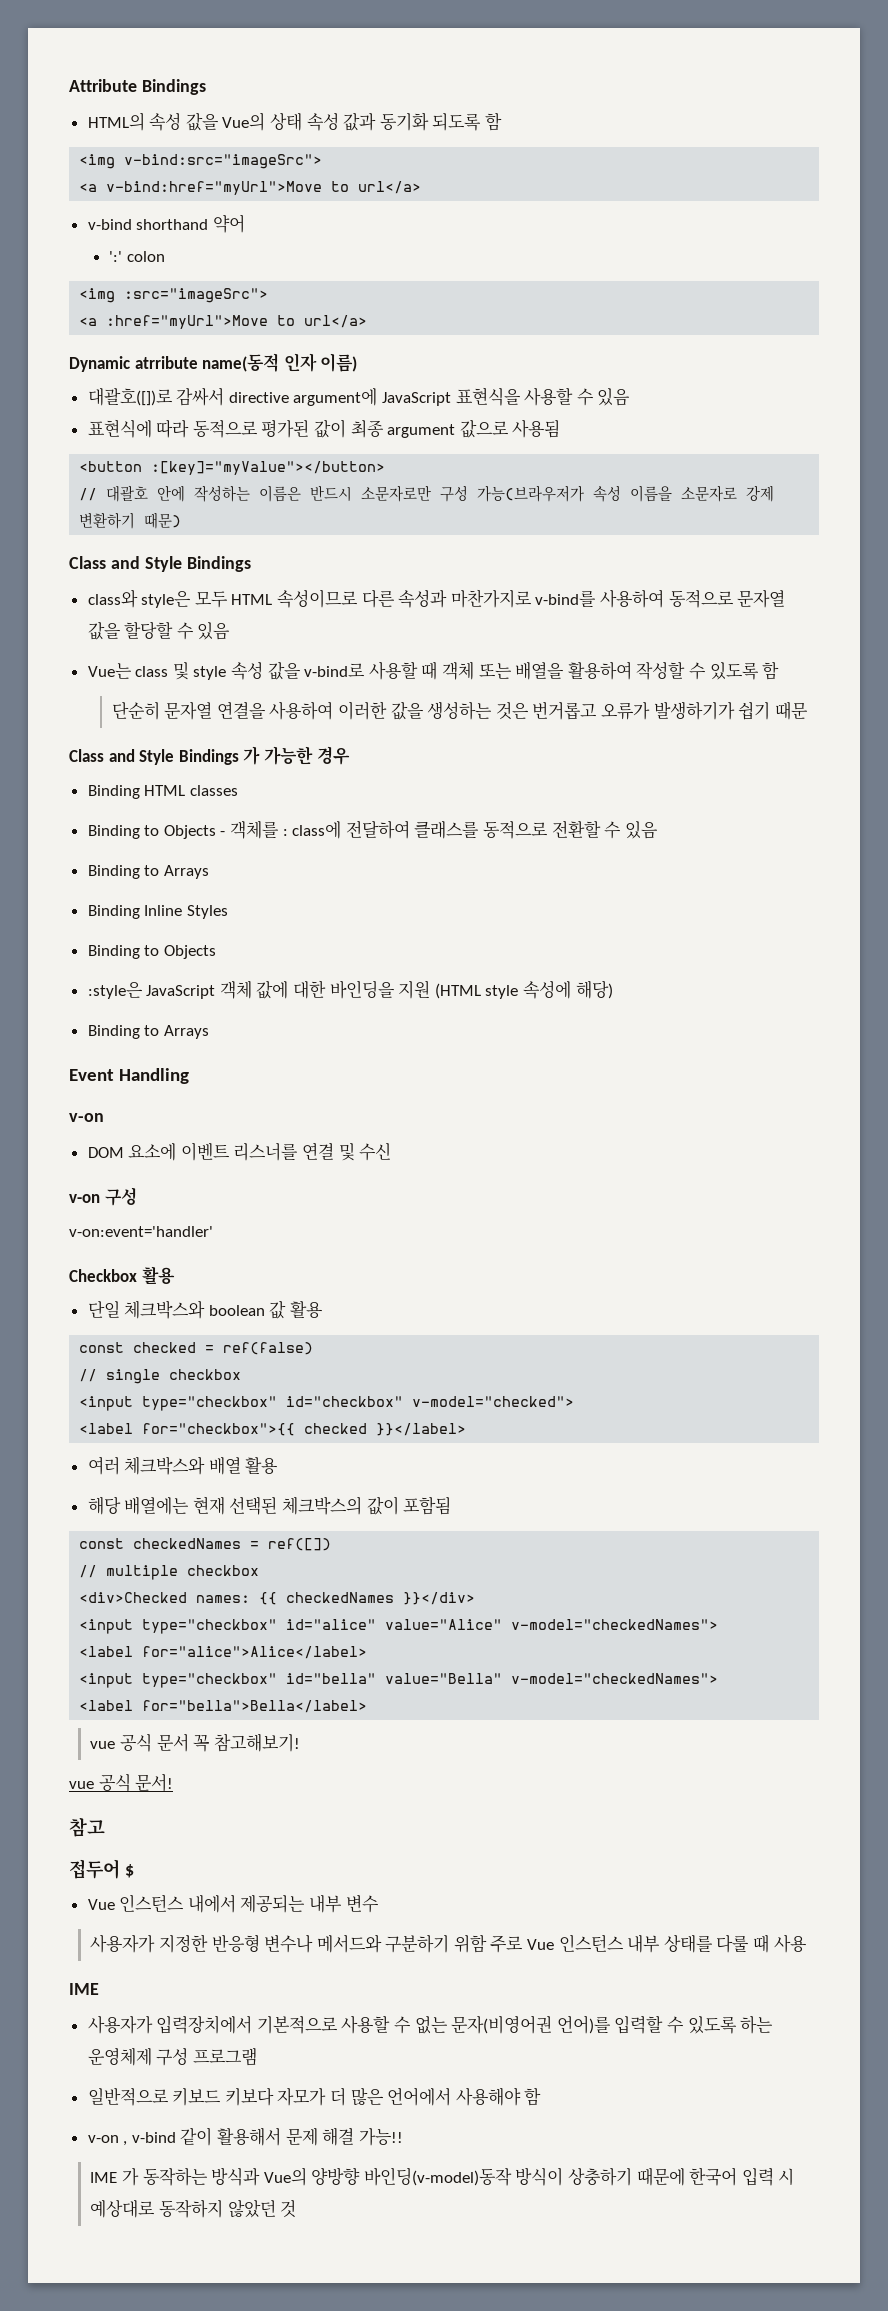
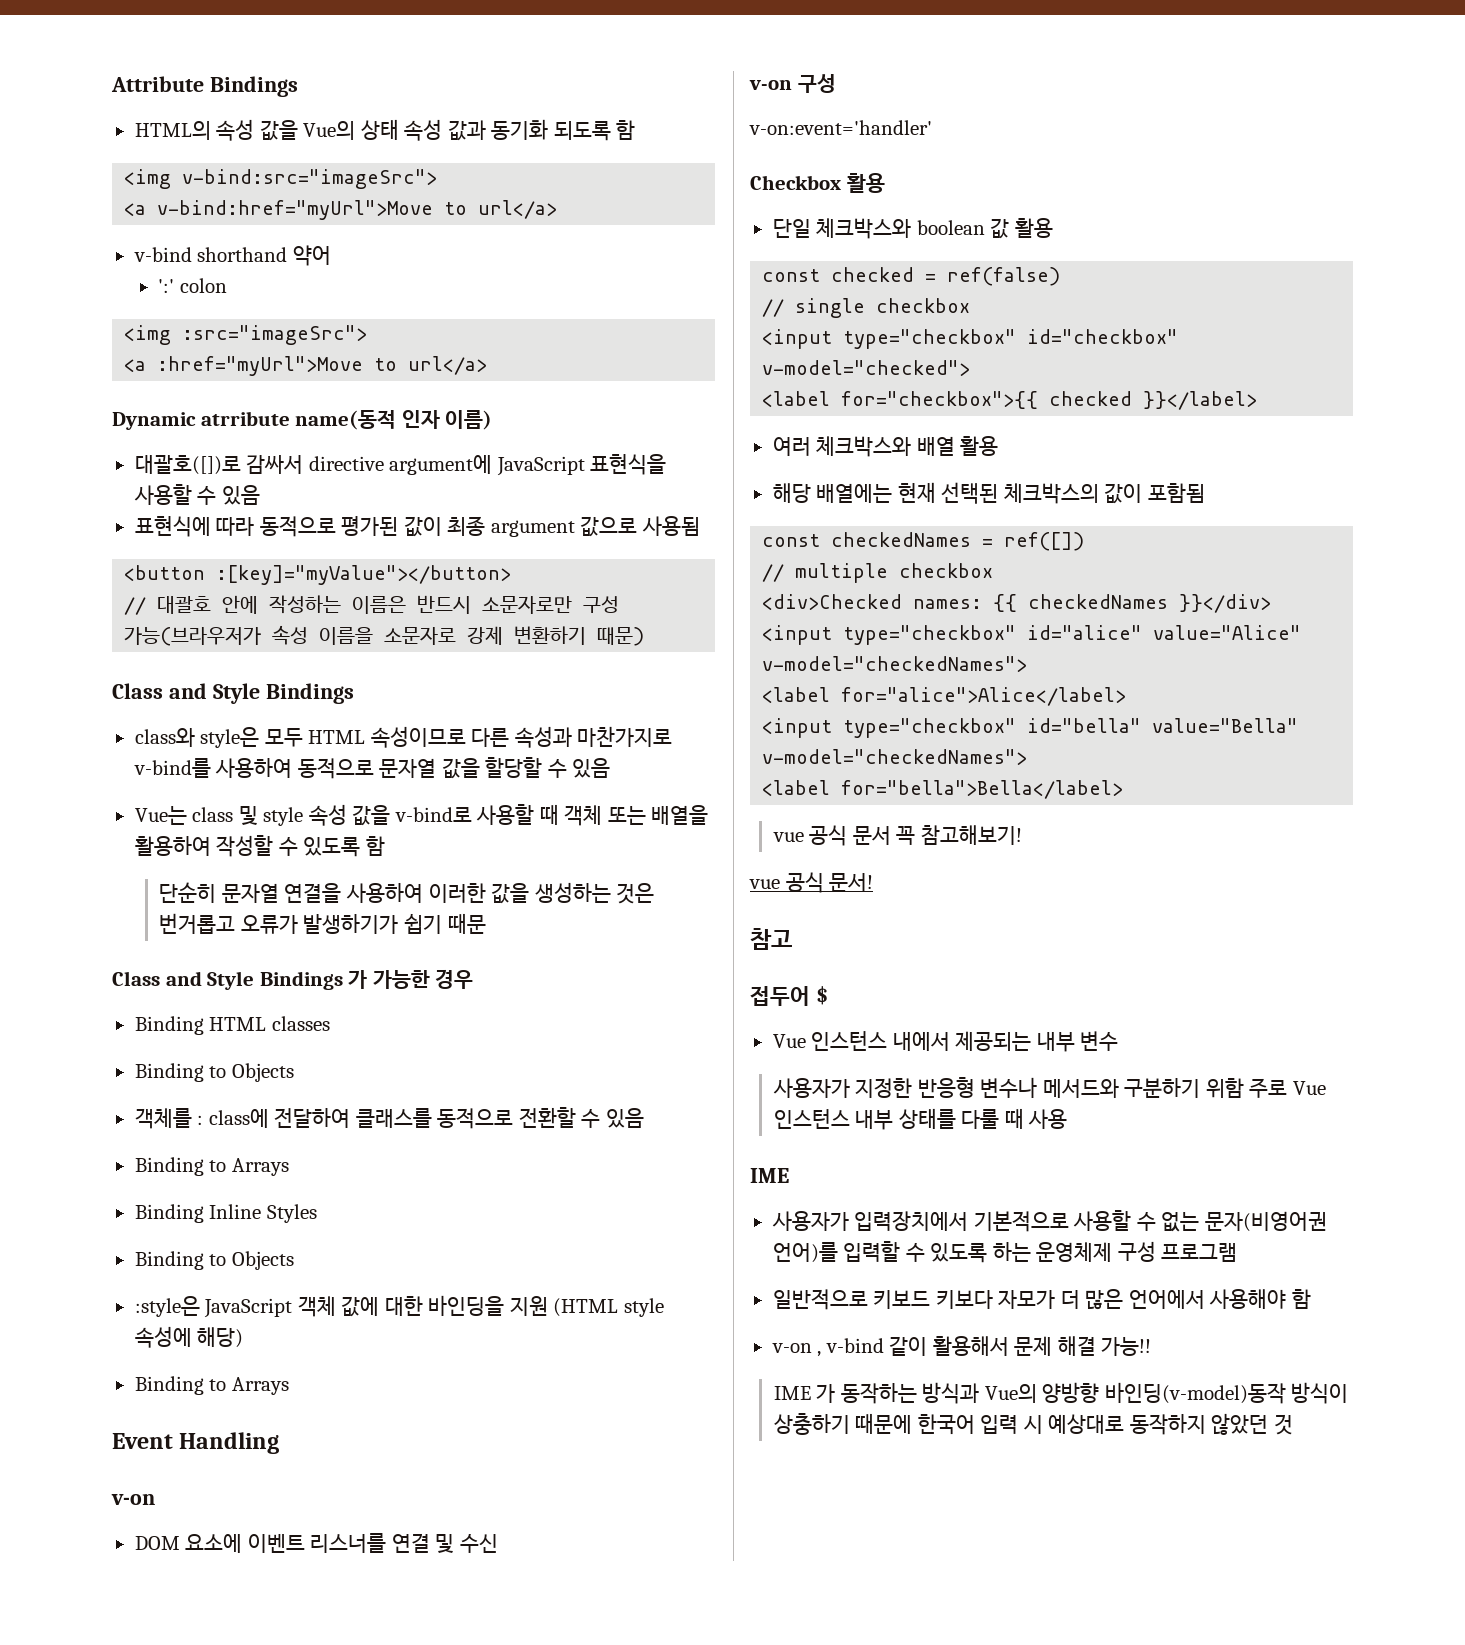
[220,831,226,836] - -> (294, 1072) //

